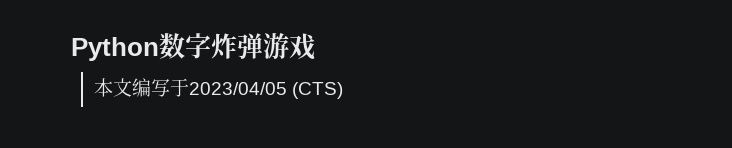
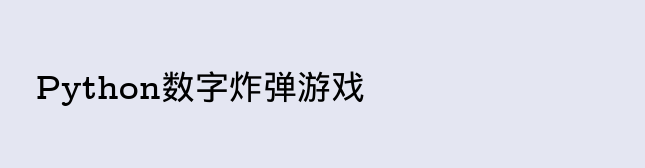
[93,78,344,99] // 本文编写于2023/04/05 (CTS) -> (365, 87) none

